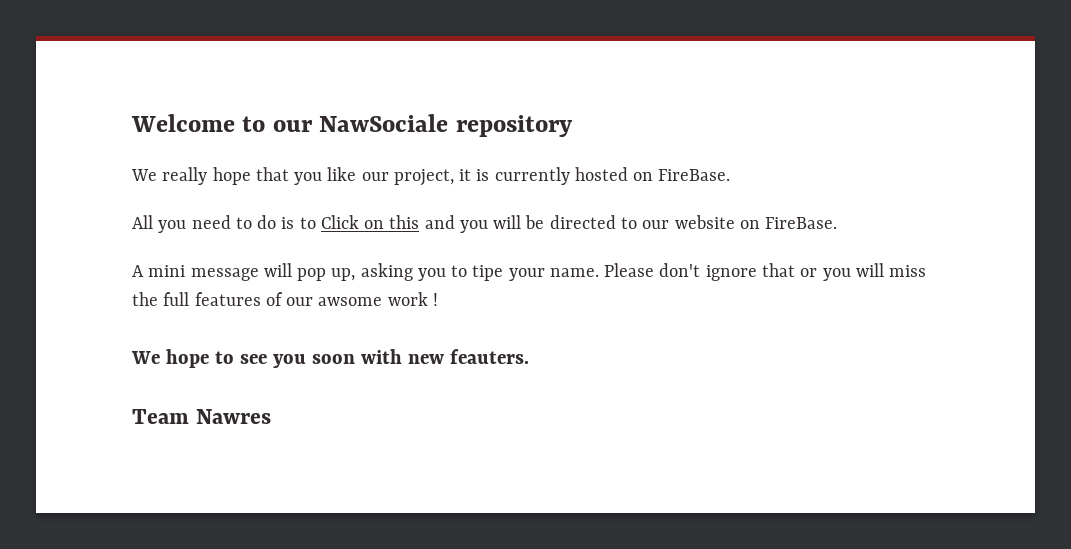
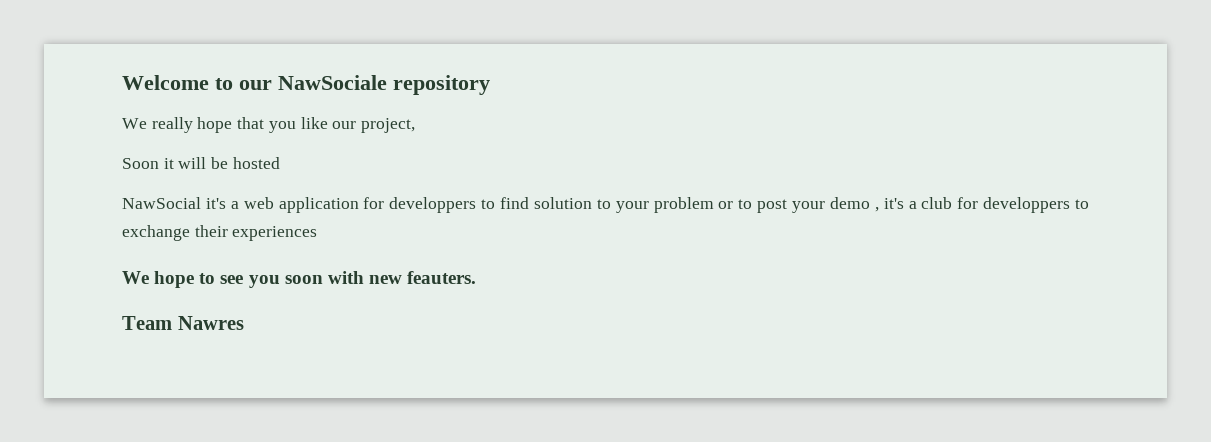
[459,167,731,185] [132,215,838,233] [132,263,927,281] [132,292,438,306] it is currently hosted on FireBase. // All you need to do is to Click on this and you will be directed to our website on FireBase. // A mini message will pop up, asking you to tipe your name. Please don't ignore that or you will miss the full features of our awsome work ! -> [122,157,280,169] [122,197,1089,213] [122,225,318,241] // Soon it will be hosted // NawSocial it's a web application for developpers to find solution to your problem or to post your demo , it's a club for developpers to exchange their experiences

